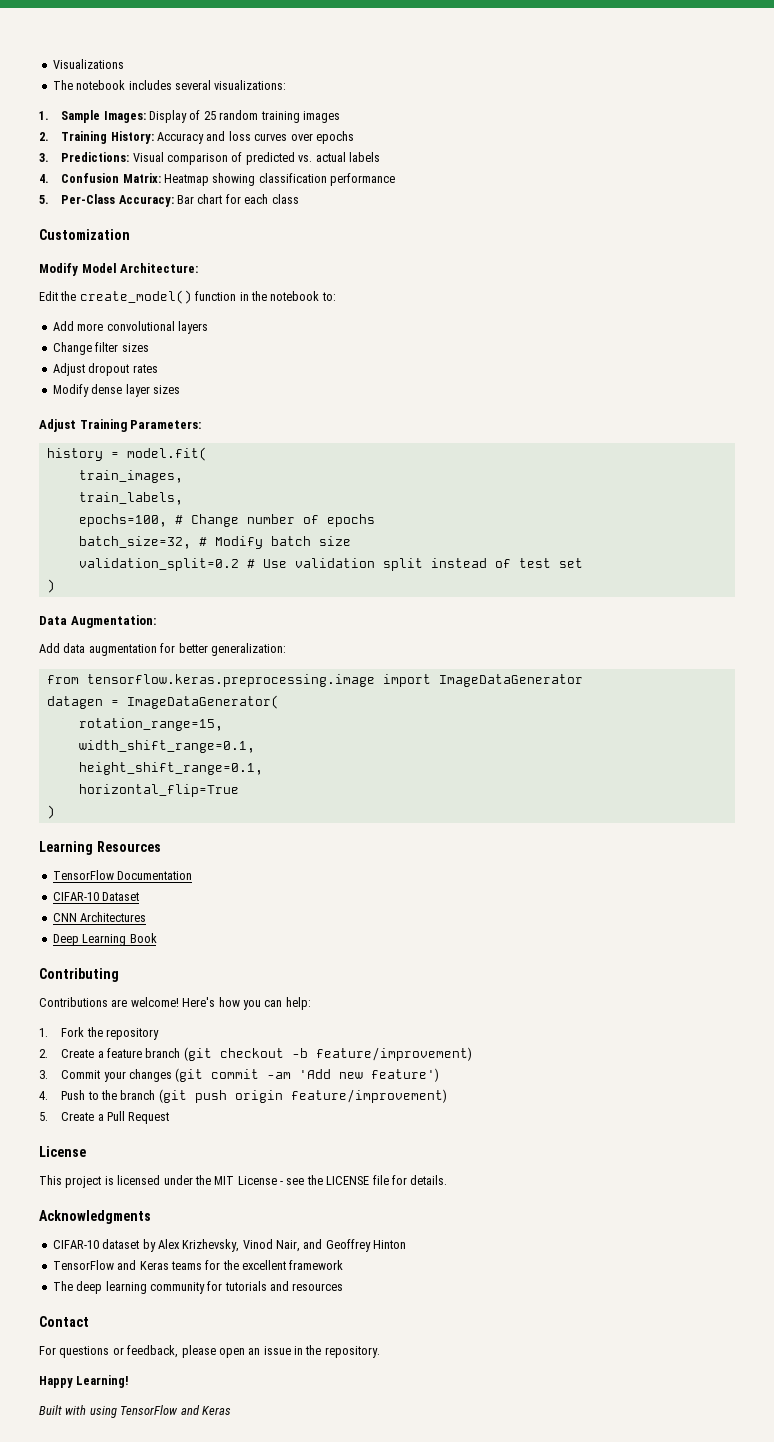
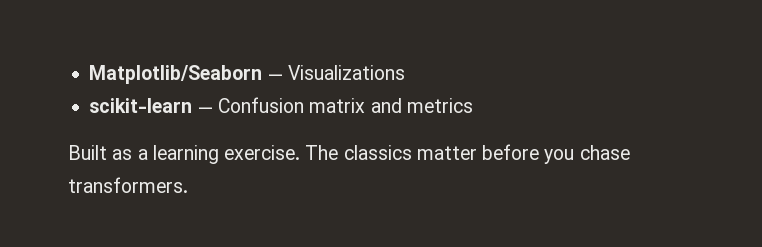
(52, 64) none -> [89,65,283,84] Matplotlib/Seaborn —
[52,80,287,90] [39,110,340,123] [39,131,354,144] [39,152,380,165] [39,173,396,186] [39,194,299,207] [39,229,130,240] [39,263,199,276] [39,290,336,304] [52,321,208,334] [52,342,149,355] [52,363,158,376] [52,384,180,397] [39,419,202,432] [46,447,207,461] [78,470,183,483] [78,492,183,505] [78,514,375,527] [78,536,351,549] [78,558,583,571] [46,579,55,593] [39,615,156,628] [39,643,286,656] [46,674,583,687] [46,695,279,709] [78,718,223,731] [78,740,255,753] [78,762,263,775] [78,784,239,797] [46,805,55,819] [39,841,161,855] [52,870,193,880] [52,892,140,901] [52,912,147,922] [52,933,157,946] [39,968,119,982] [39,997,311,1010] [39,1027,160,1040] [39,1047,472,1061] [39,1068,440,1082] [39,1089,447,1103] [39,1111,170,1124] [39,1146,86,1157] [39,1175,448,1188] [39,1210,151,1224] [52,1239,407,1252] [52,1260,344,1270] [52,1281,344,1294] [39,1316,89,1327] [39,1345,380,1358] [39,1375,130,1388] [39,1405,231,1418] The notebook includes several visualizations: // 1. Sample Images: Display of 25 random training images // 2. Training History: Accuracy and loss curves over epochs // 3. Predictions: Visual comparison of predicted vs. actual labels // 4. Confusion Matrix: Heatmap showing classification performance // 5. Per-Class Accuracy: Bar chart for each class // Customization // Modify Model Architecture: // Edit the create_model() function in the notebook to: // Add more convolutional layers // Change filter sizes // Adjust dropout rates // Modify dense layer sizes // Adjust Training Parameters: // history = model.fit( // train_images, // train_labels, // epochs=100, # Change number of epochs // batch_size=32, # Modify batch size // validation_split=0.2 # Use validation split instead of test set // ) // Data Augmentation: // Add data augmentation for better generalization: // from tensorflow.keras.preprocessing.image import ImageDataGenerator // datagen = ImageDataGenerator( // rotation_range=15, // width_shift_range=0.1, // height_shift_range=0.1, // horizontal_flip=True // ) // Learning Resources // TensorFlow Documentation // CIFAR-10 Dataset // CNN Architectures // Deep Learning Book // Contributing // Contributions are welcome! Here's how you can help: // 1. Fork the repository // 2. Create a feature branch (git checkout -b feature/improvement) // 3. Commit your changes (git commit -am 'Add new feature') // 4. Push to the branch (git push origin feature/improvement) // 5. Create a Pull Request // License // This project is licensed under the MIT License - see the LICENSE file for details. // Acknowledgments // CIFAR-10 dataset by Alex Krizhevsky, Vinod Nair, and Geoffrey Hinton // TensorFlow and Keras teams for the excellent framework // The deep learning community for tutorials and resources // Contact // For questions or feedback, please open an issue in the repository. // Happy Learning! // Built with using TensorFlow and Keras -> [89,97,473,113] [68,144,630,164] [68,177,188,193] scikit-learn — Confusion matrix and metrics // Built as a learning exercise. The classics matter before you chase transformers.

